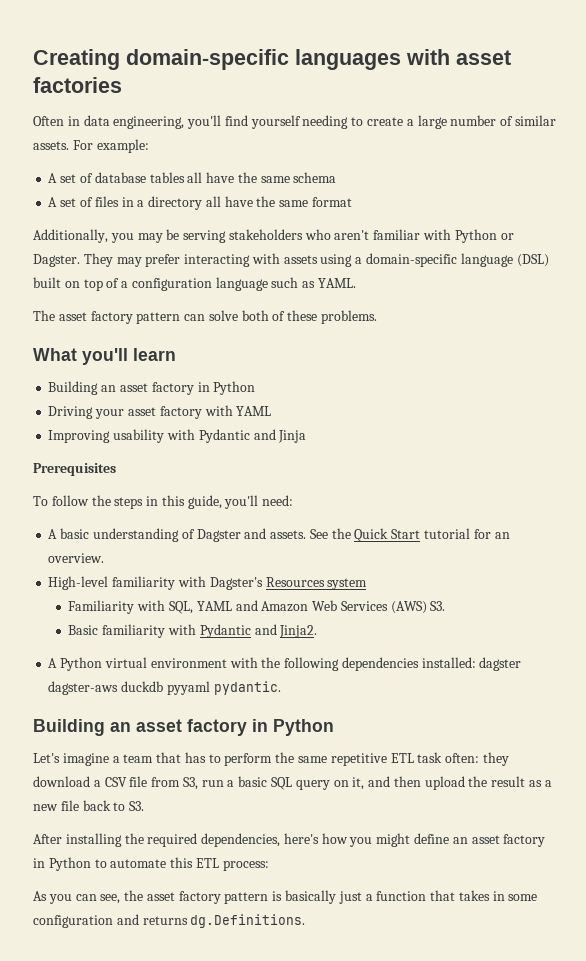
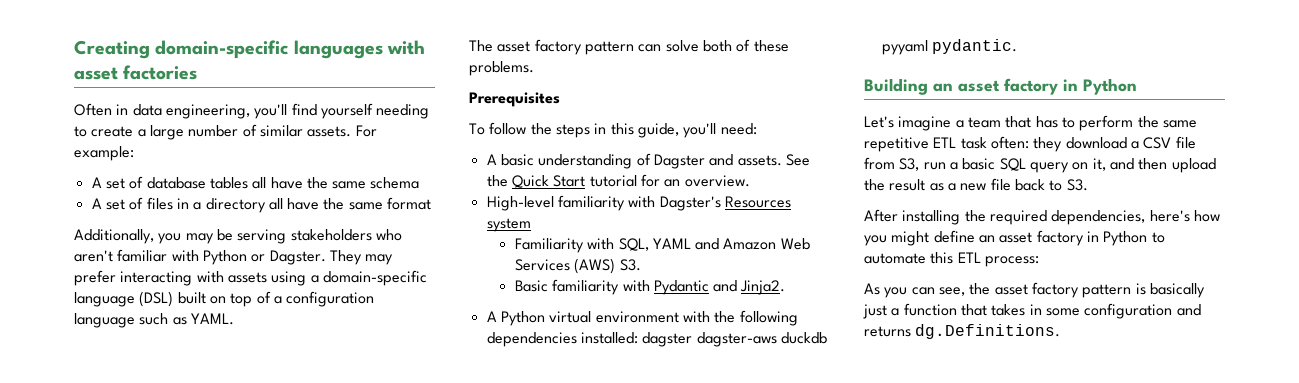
[33,348,176,365] [48,381,256,395] [48,405,272,419] [48,429,307,443] // What you'll learn // Building an asset factory in Python // Driving your asset factory with YAML // Improving usability with Pydantic and Jinja -> (534, 68) none

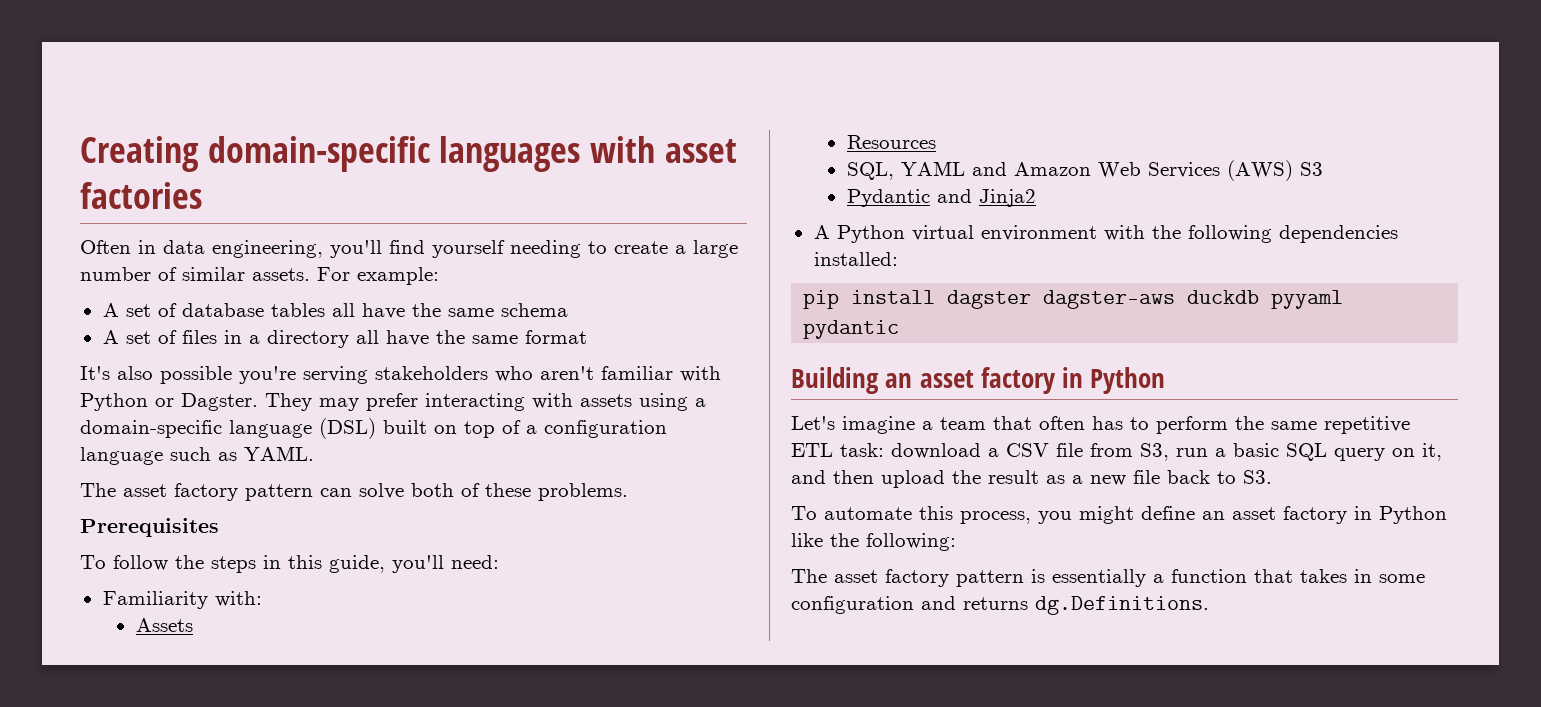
[74,229,233,244] Additionally, you may be -> [80,366,296,384] It's also possible you're
[486,153,810,169] [486,174,750,188] [486,195,791,211] [486,218,531,232] [514,238,615,253] A basic understanding of Dagster and assets. See the Quick Start tutorial for an overview. // High-level familiarity with Dagster's Resources system // Familiarity with -> [102,591,262,609] [135,618,193,632] [846,135,936,149] Familiarity with: // Assets // Resources //
[619,259,641,271] [514,279,650,295] S3. // Basic familiarity with -> [1299,162,1323,176] S3 //
[740,280,786,295] Jinja2. -> [978,189,1036,207] Jinja2
(638, 338) none -> [803,290,936,309] // pip install
[931,39,1017,54] pydantic. -> [803,320,900,339] pydantic
(1032, 122) none -> [1039,416,1085,430] often
[960,136,1063,152] task often: they -> [840,443,884,457] task:
[864,209,1220,225] After installing the required dependencies, here's how -> [791,506,1031,524] To automate this process,
[1151,232,1165,243] [864,252,1039,267] [864,283,991,298] to automate this ETL process: // As you can see, the -> [791,533,956,551] [791,569,827,583] like the following: // The
[1149,283,1205,298] [863,304,887,319] basically just -> [1052,569,1146,587] essentially

